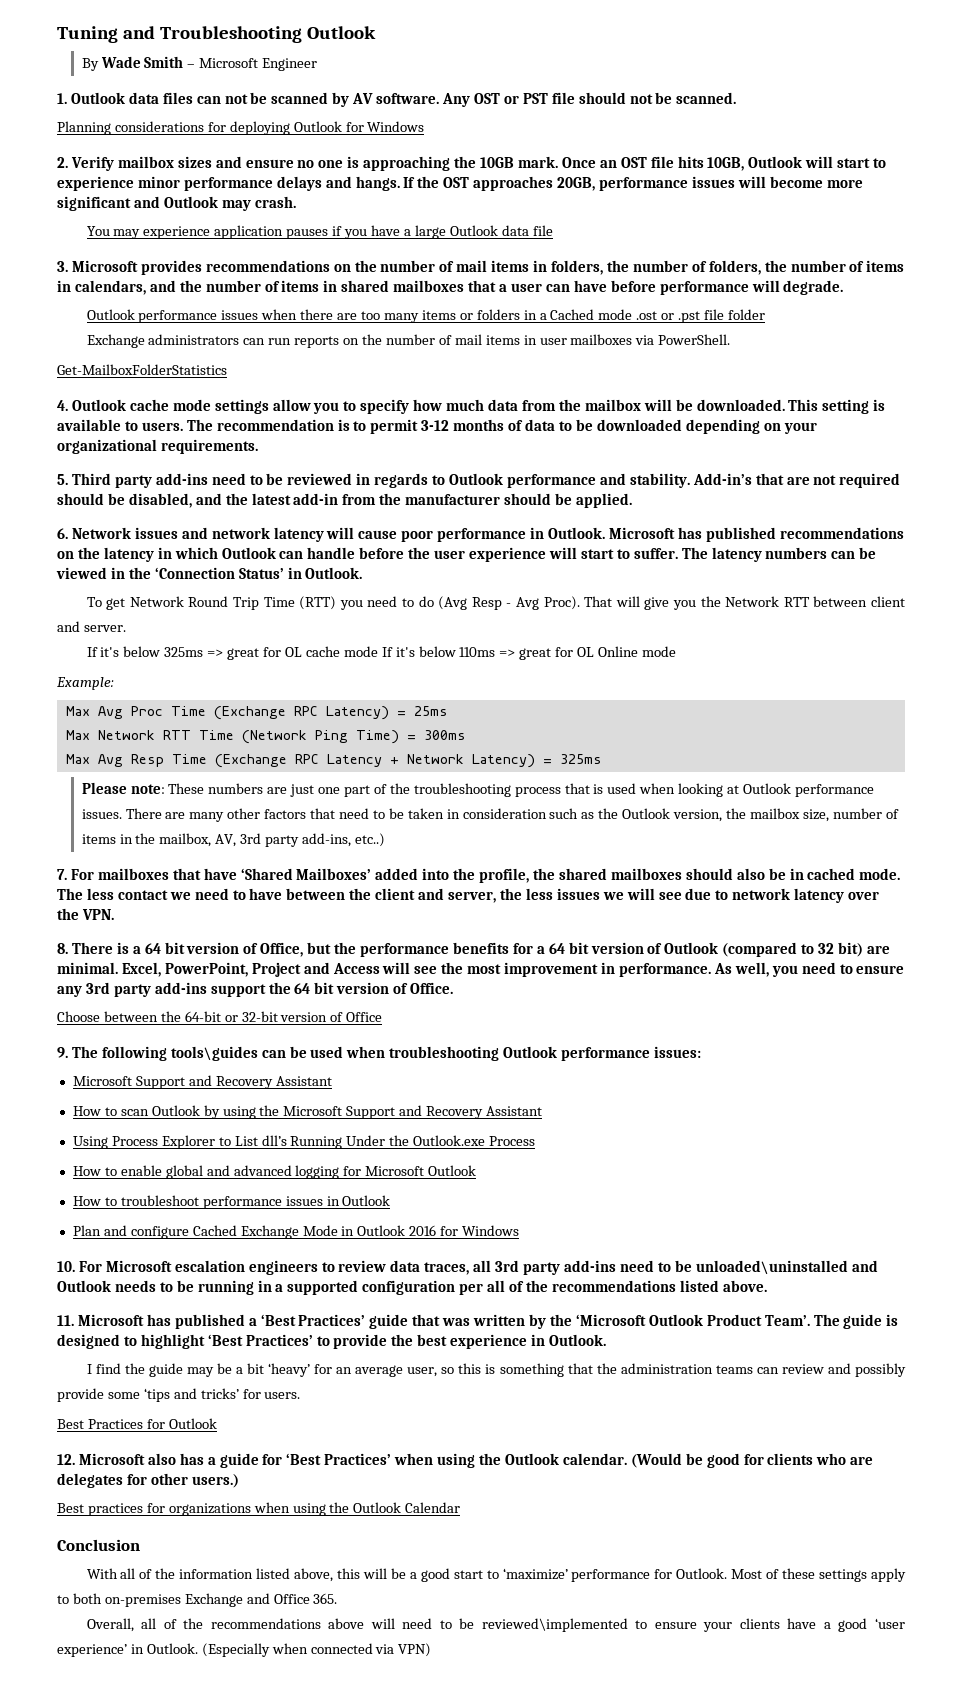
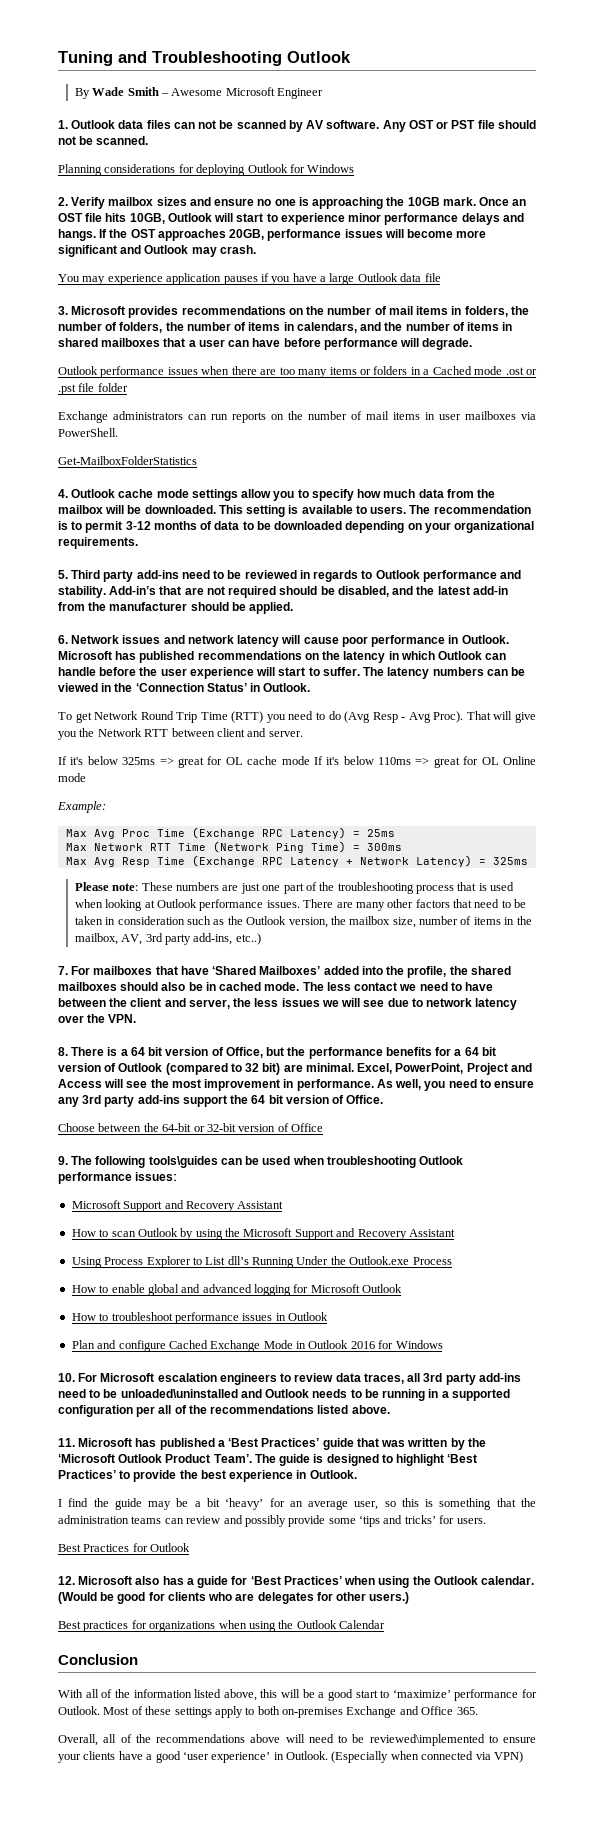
(196, 66) none -> [171,88,223,96] Awesome

